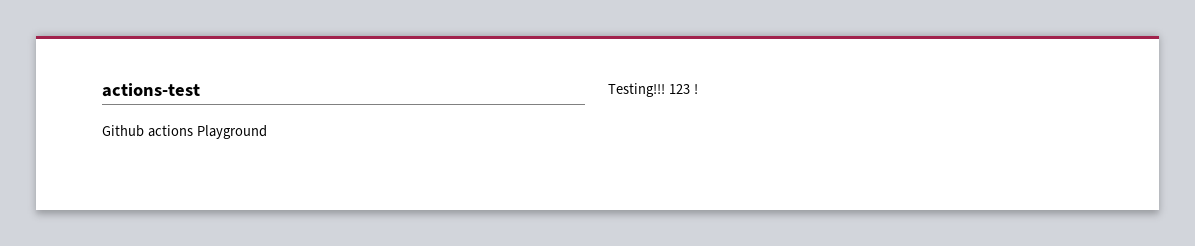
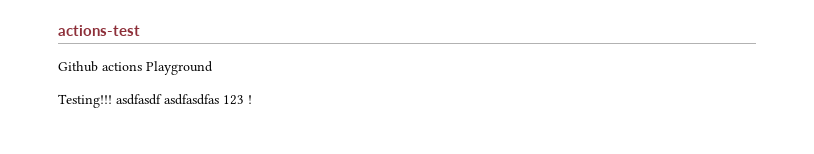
(665, 90) none -> [116,94,219,105] asdfasdf asdfasdfas

